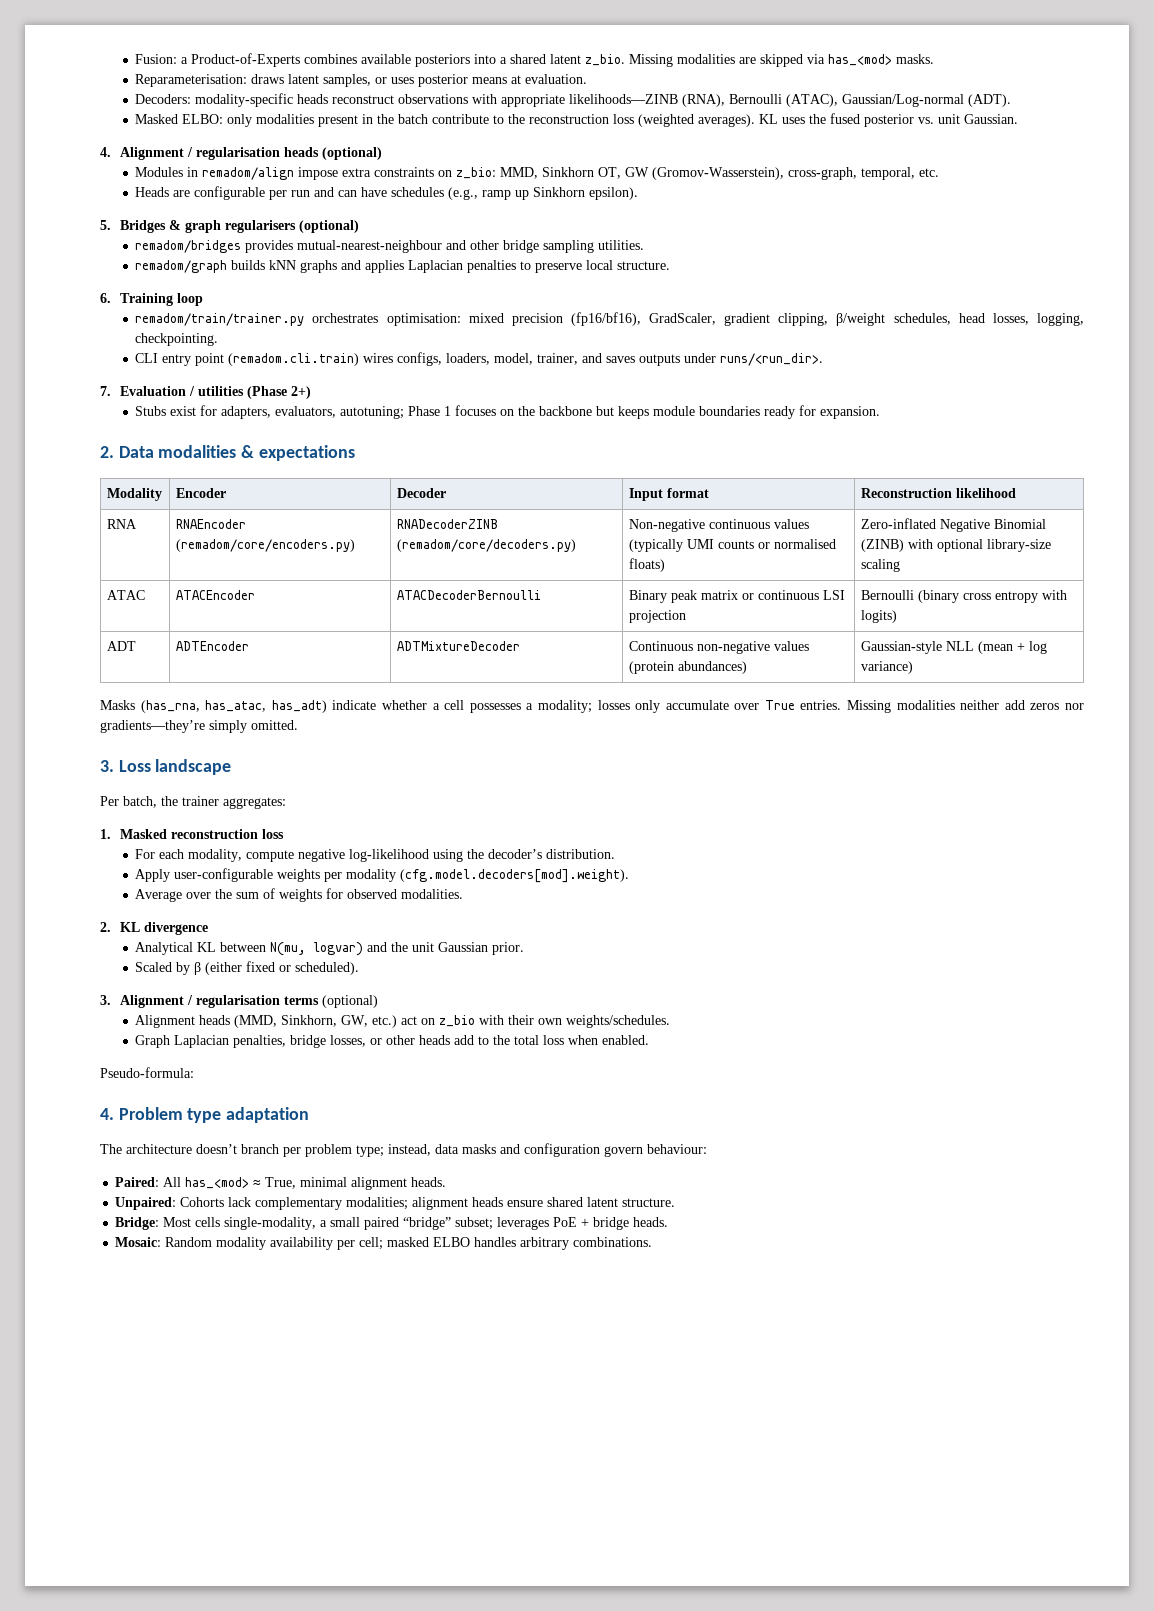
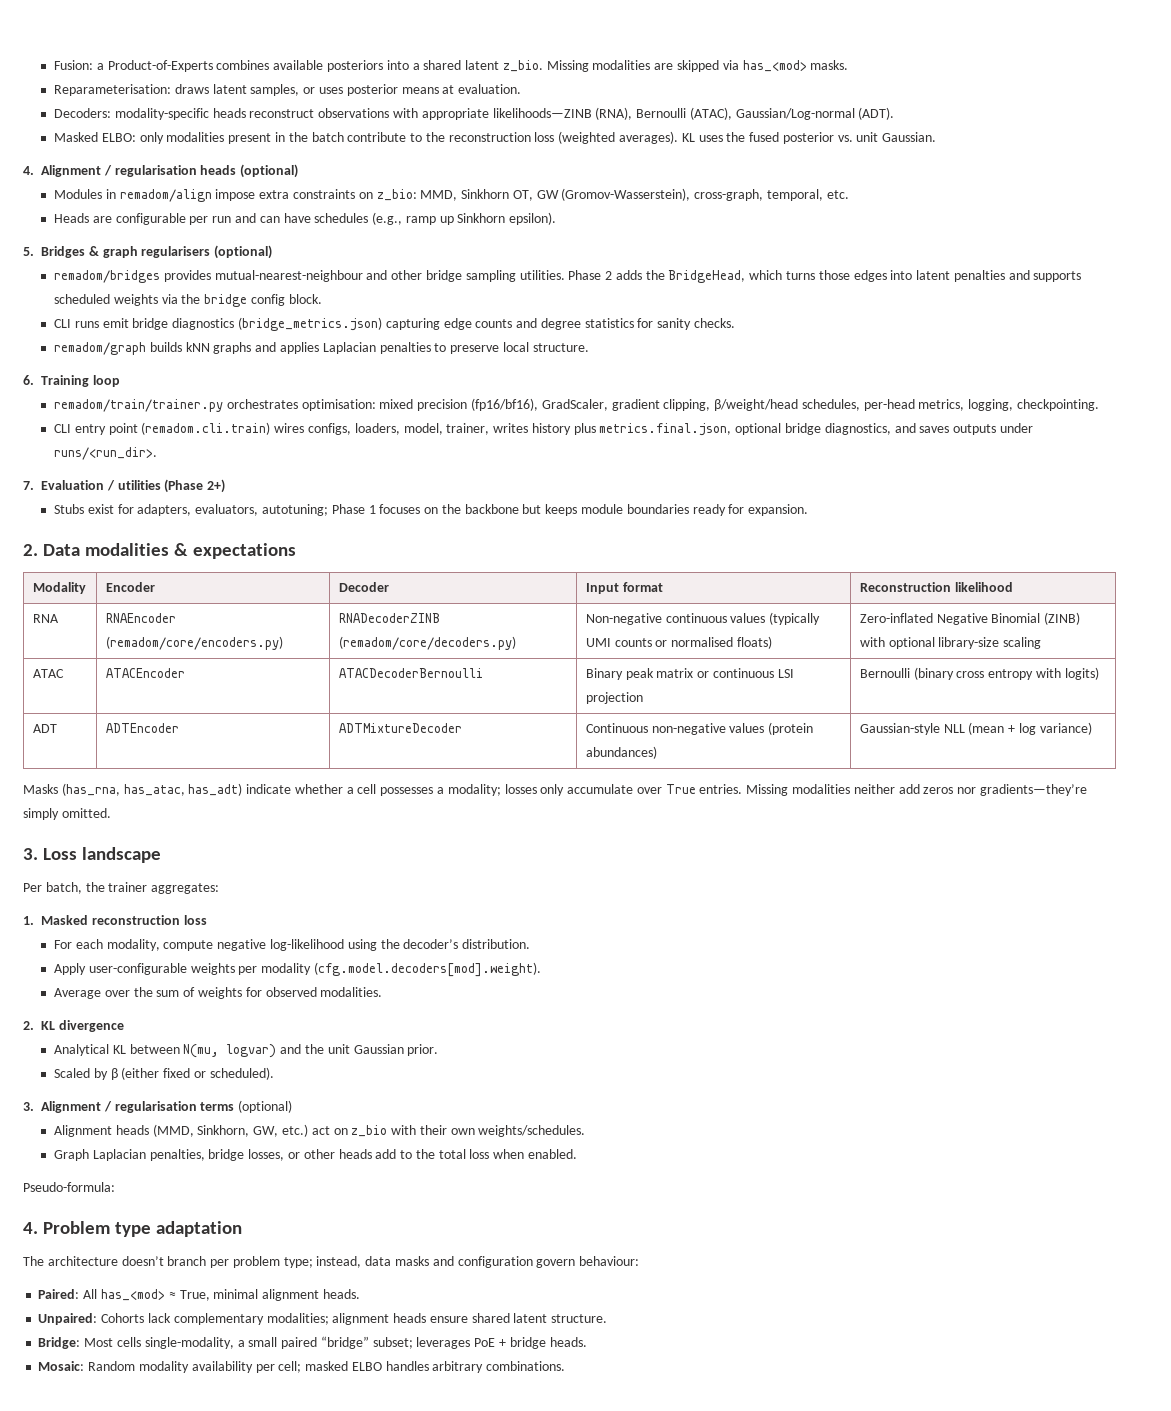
(645, 245) none -> [568,270,1082,283] [54,294,322,307] [54,317,735,331] Phase 2 adds the BridgeHead, which turns those edges into latent penalties and supports scheduled weights via the bridge config block. // CLI runs emit bridge diagnostics (bridge_metrics.json) capturing edge counts and degree statistics for sanity checks.
[836,313,1029,326] β/weight schedules, head losses, -> [714,399,965,411] β/weight/head schedules, per-head metrics,
(579, 359) none -> [493,423,891,436] writes history plus metrics.final.json, optional bridge diagnostics,

